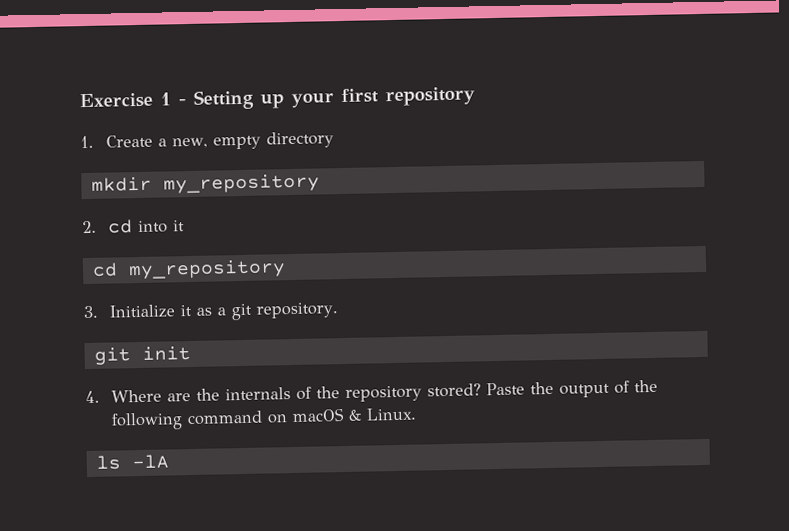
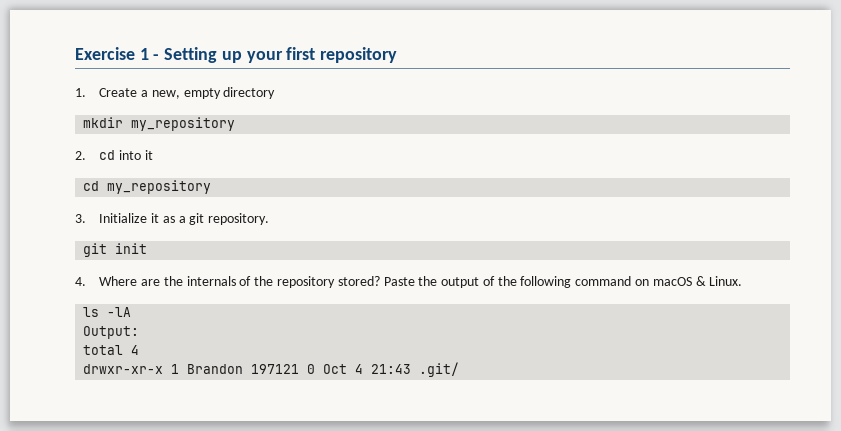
(169, 462) none -> [83,326,140,339] [83,345,140,355] [83,362,460,377] // Output: // total 4 // drwxr-xr-x 1 Brandon 197121 0 Oct 4 21:43 .git/

